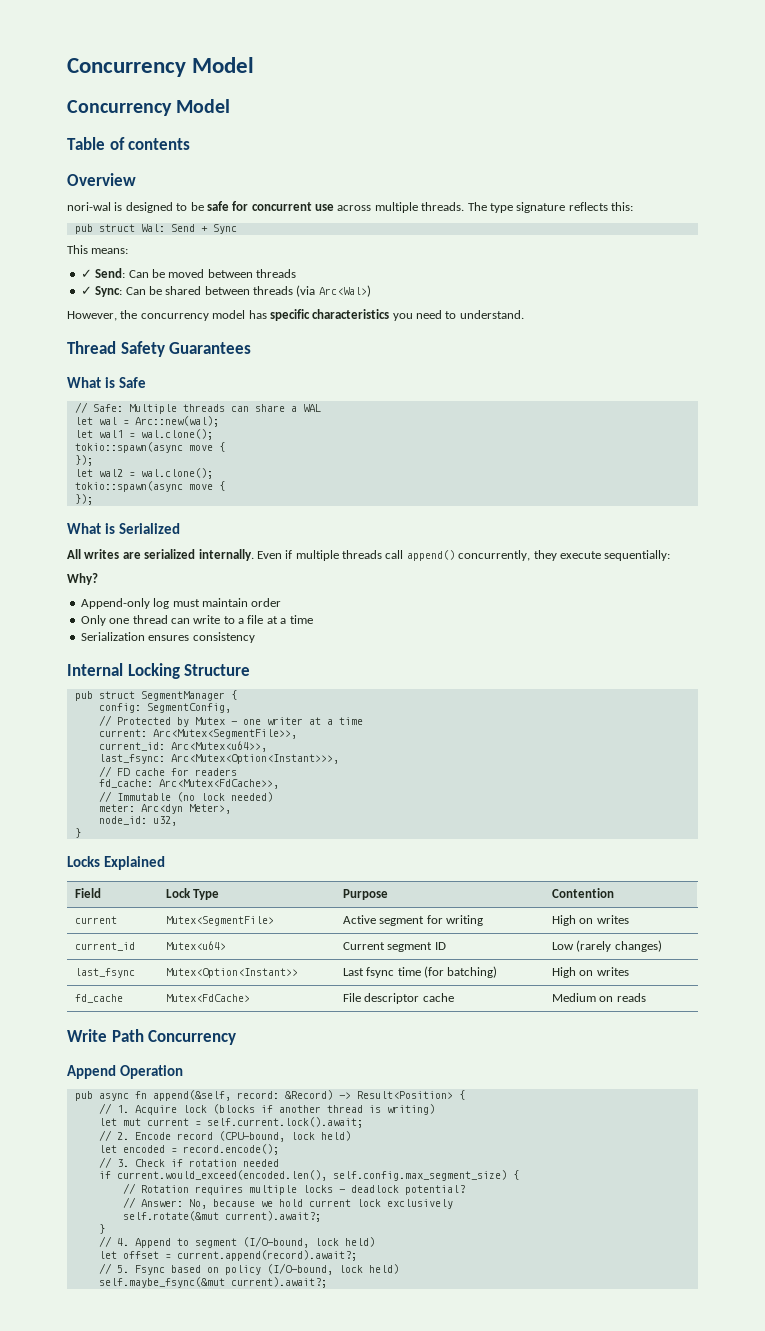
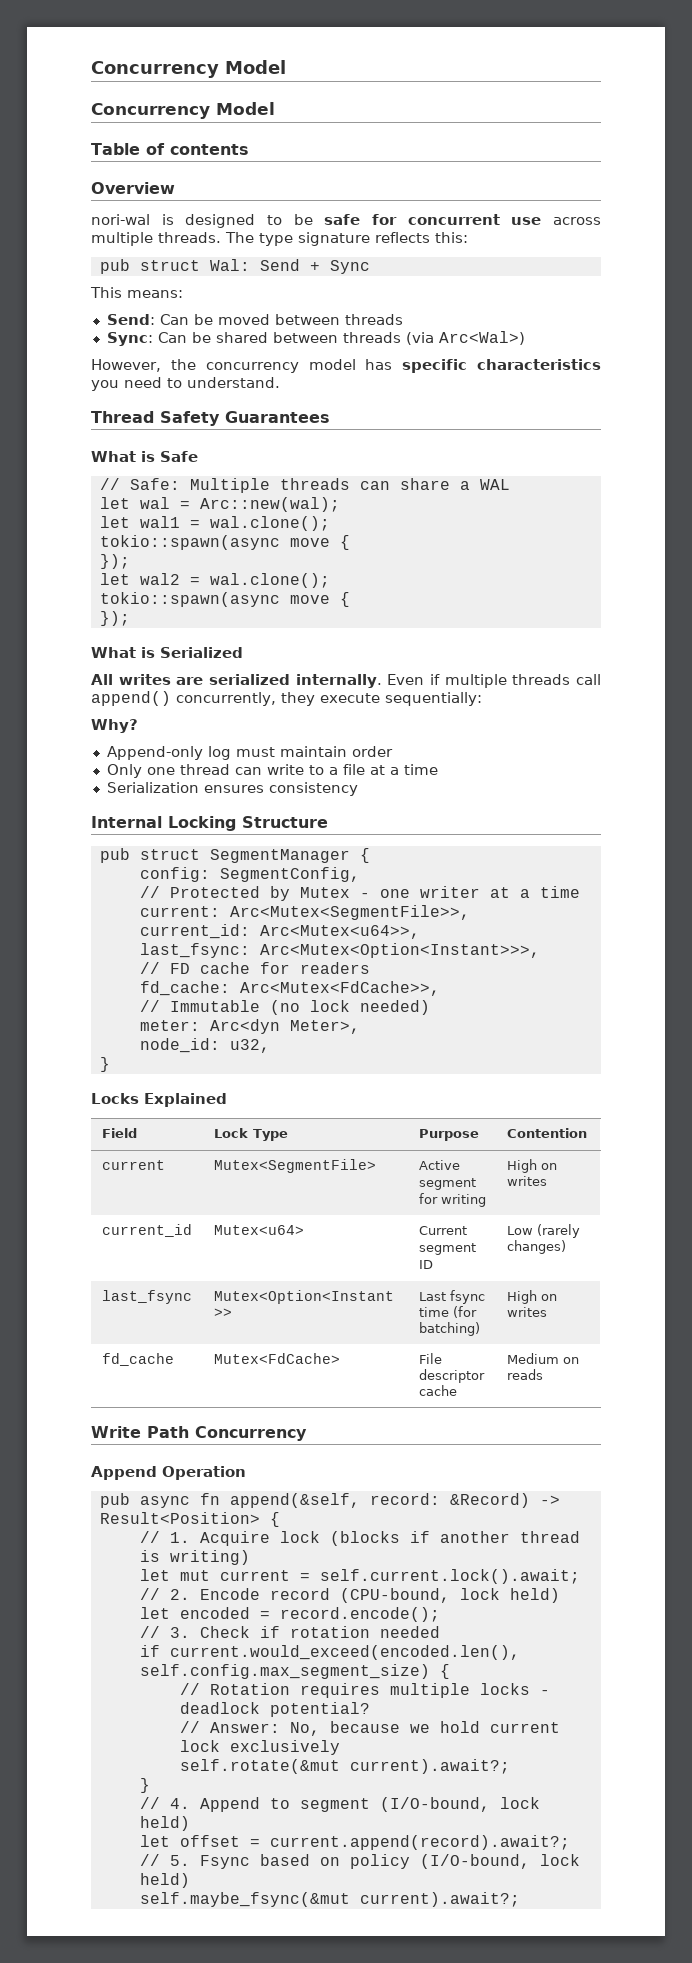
[80,269,92,278] ✓ -> (183, 294) none
[80,286,92,295] ✓ -> (403, 319) none

